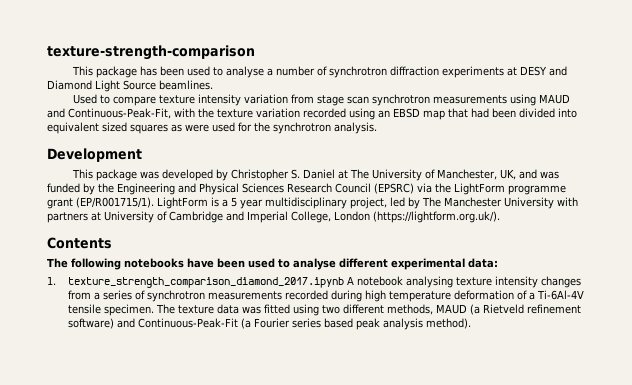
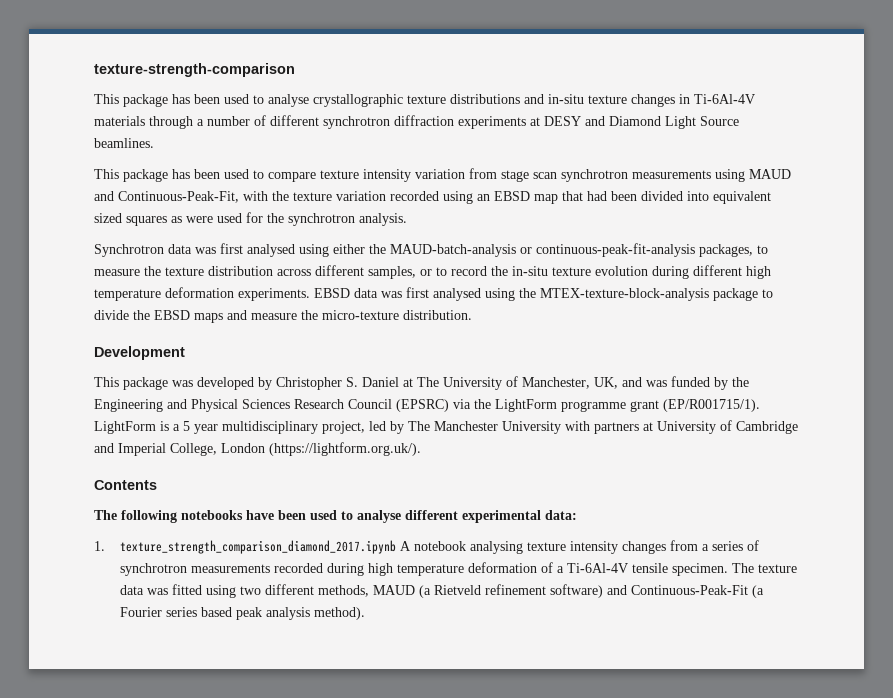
(264, 72) none -> [313,94,755,107] [94,116,193,129] crystallographic texture distributions and in-situ texture changes in Ti-6Al-4V materials through
(327, 71) none -> [270,115,319,126] different
[72,94,97,104] Used -> [94,169,249,182] This package has been used
(377, 128) none -> [94,243,768,257] [94,265,771,279] [94,287,773,301] [94,310,472,323] // Synchrotron data was first analysed using either the MAUD-batch-analysis or continuous-peak-fit-analysis packages, to measure the texture distribution across different samples, or to record the in-situ texture evolution during different high temperature deformation experiments. EBSD data was first analysed using the MTEX-texture-block-analysis package to divide the EBSD maps and measure the micro-texture distribution.

